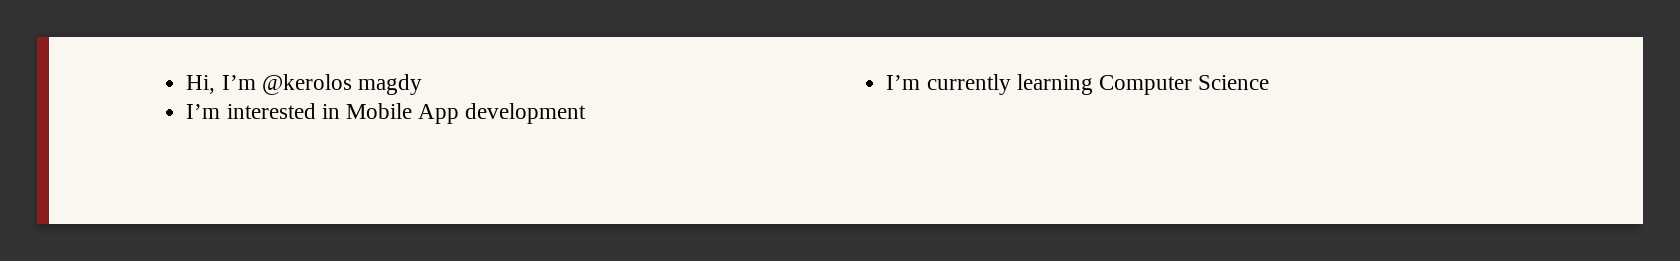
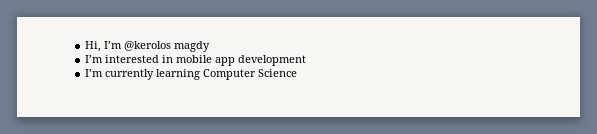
[345,103,460,124] Mobile App -> [176,55,236,66] mobile app

